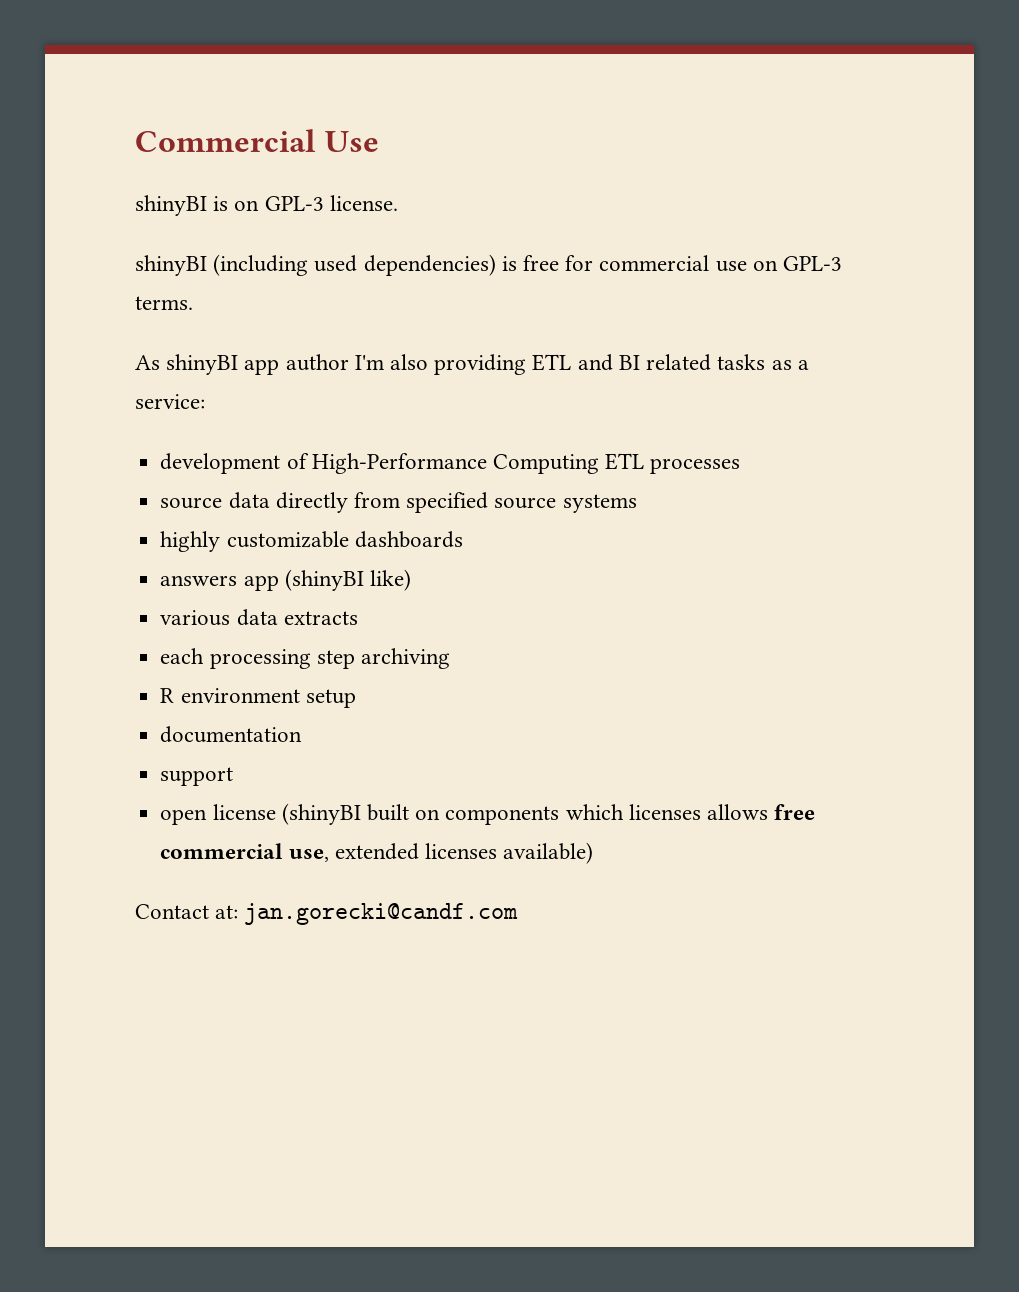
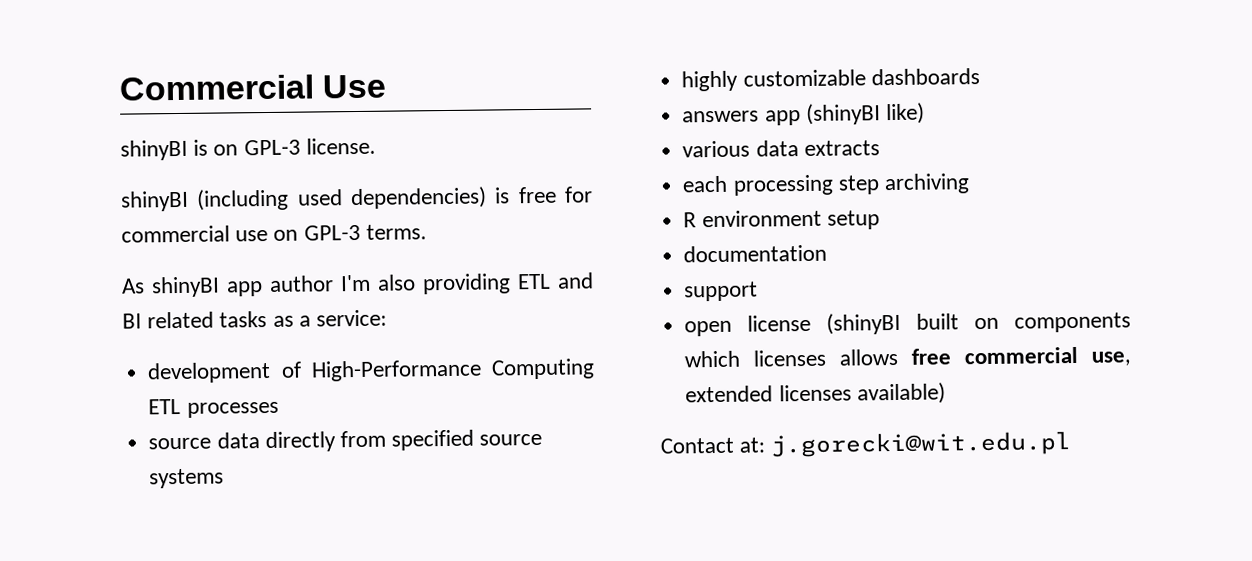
[244,903,519,925] jan.gorecki@candf.com -> [770,431,1072,458] j.gorecki@wit.edu.pl

